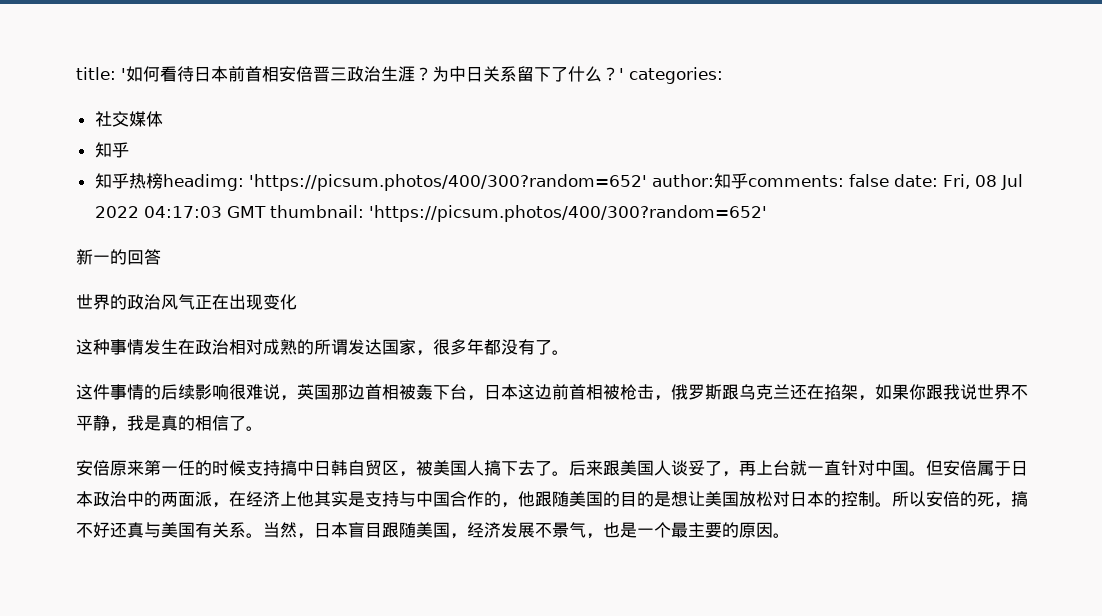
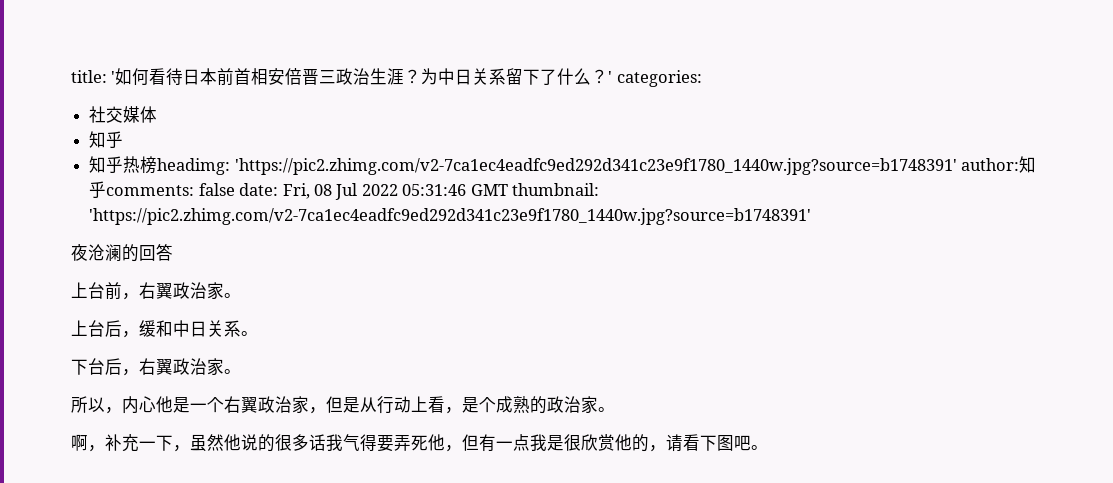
[248,174,647,191] 'https://picsum.photos/400/300?random=652' -> [234,158,957,175] 'https://pic2.zhimg.com/v2-7ca1ec4eadfc9ed292d341c23e9f1780_1440w.jpg?source=b1748391'
[143,206,222,218] 04:17:03 -> [402,184,467,196] 05:31:46
[368,205,767,222] [76,249,110,265] 'https://picsum.photos/400/300?random=652' // 新一 -> [89,208,812,225] [71,244,122,261] 'https://pic2.zhimg.com/v2-7ca1ec4eadfc9ed292d341c23e9f1780_1440w.jpg?source=b1748391' // 夜沧澜
[76,294,297,310] [76,338,569,356] [76,384,1028,401] [76,415,263,432] [76,460,1028,477] [76,491,1028,508] [76,522,773,539] 世界的政治风气正在出现变化 // 这种事情发生在政治相对成熟的所谓发达国家，很多年都没有了。 // 这件事情的后续影响很难说，英国那边首相被轰下台，日本这边前首相被枪击，俄罗斯跟乌克兰还在掐架，如果你跟我说世界不平静，我是真的相信了。 // 安倍原来第一任的时候支持搞中日韩自贸区，被美国人搞下去了。后来跟美国人谈妥了，再上台就一直针对中国。但安倍属于日本政治中的两面派，在经济上他其实是支持与中国合作的，他跟随美国的目的是想让美国放松对日本的控制。所以安倍的死，搞不好还真与美国有关系。当然，日本盲目跟随美国，经济发展不景气，也是一个最主要的原因 -> [71,282,241,300] [71,320,258,338] [71,358,241,376] [71,396,615,414] [71,434,751,452] 上台前，右翼政治家。 // 上台后，缓和中日关系。 // 下台后，右翼政治家。 // 所以，内心他是一个右翼政治家，但是从行动上看，是个成熟的政治家。 // 啊，补充一下，虽然他说的很多话我气得要弄死他，但有一点我是很欣赏他的，请看下图吧

